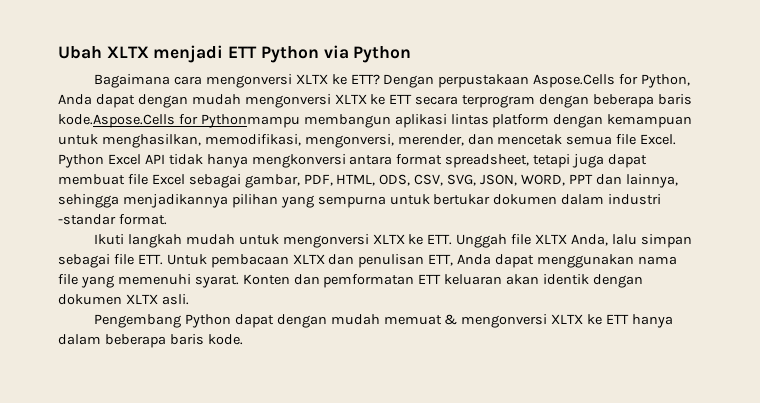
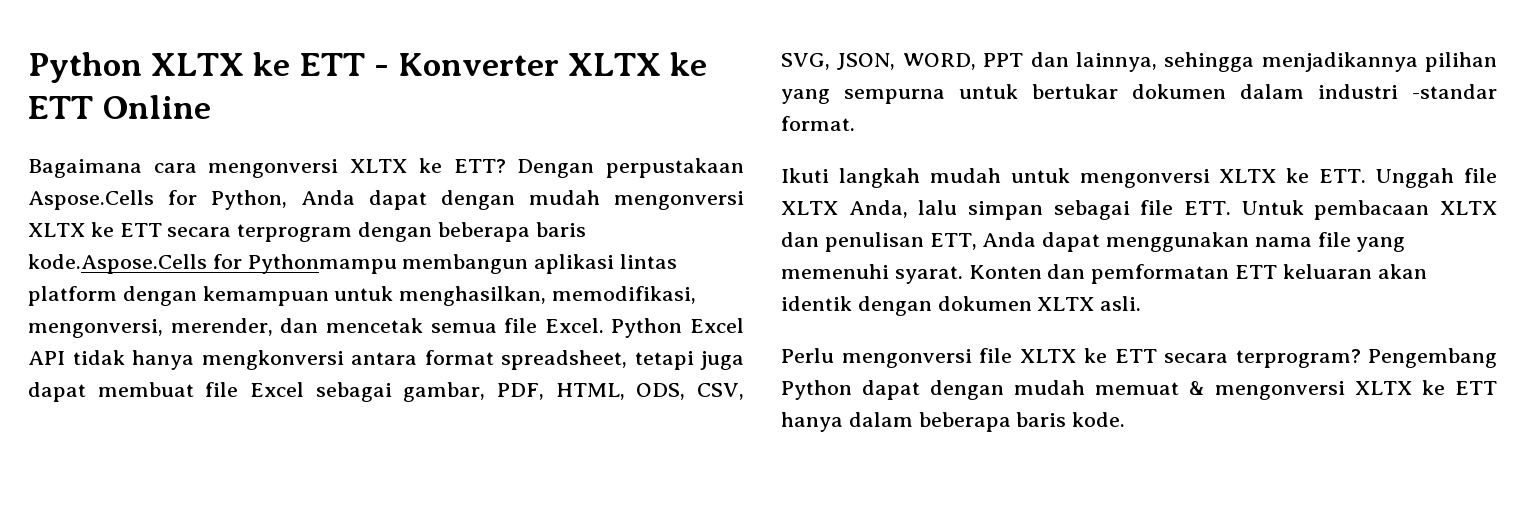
[58,45,412,63] Ubah XLTX menjadi ETT Python via Python -> [28,52,708,83] [28,95,212,119] Python XLTX ke ETT - Konverter XLTX ke ETT Online
(189, 299) none -> [781,348,1361,368] Perlu mengonversi file XLTX ke ETT secara terprogram?

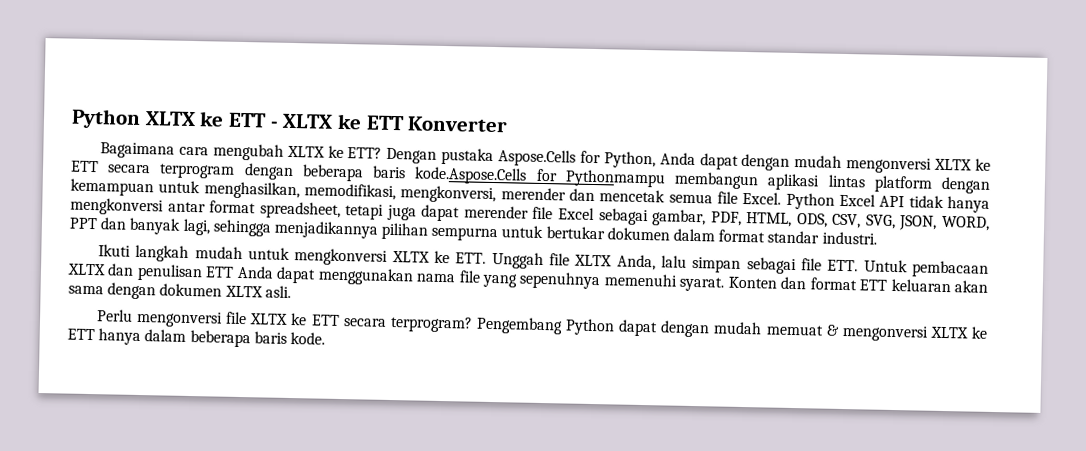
[397,52,708,76] [28,95,212,119] Konverter XLTX ke ETT Online -> [282,113,509,133] XLTX ke ETT Konverter
[208,159,339,178] mengonversi -> [212,143,284,161] mengubah
[606,158,744,178] perpustakaan -> [441,147,495,166] pustaka
[28,318,273,338] mengonversi, merender, -> [400,185,566,204] mengkonversi, merender
[351,352,417,365] antara -> [167,201,206,213] antar
[97,382,194,397] membuat -> [463,205,529,219] merender
[1075,52,1157,72] lainnya, -> [129,217,211,236] banyak lagi,
[781,89,830,104] yang -> (430, 231) none
[1318,84,1497,99] [781,116,855,131] industri -standar format. -> [718,229,877,245] format standar industri.
[1079,169,1210,188] mengonversi -> [294,248,389,266] mengkonversi
[929,233,977,250] ETT, -> [205,266,235,278] ETT
(1406, 244) none -> [519,271,602,290] sepenuhnya
[1091,264,1230,284] pemformatan -> [809,277,858,291] format
[781,296,852,311] identik -> [68,285,104,295] sama

